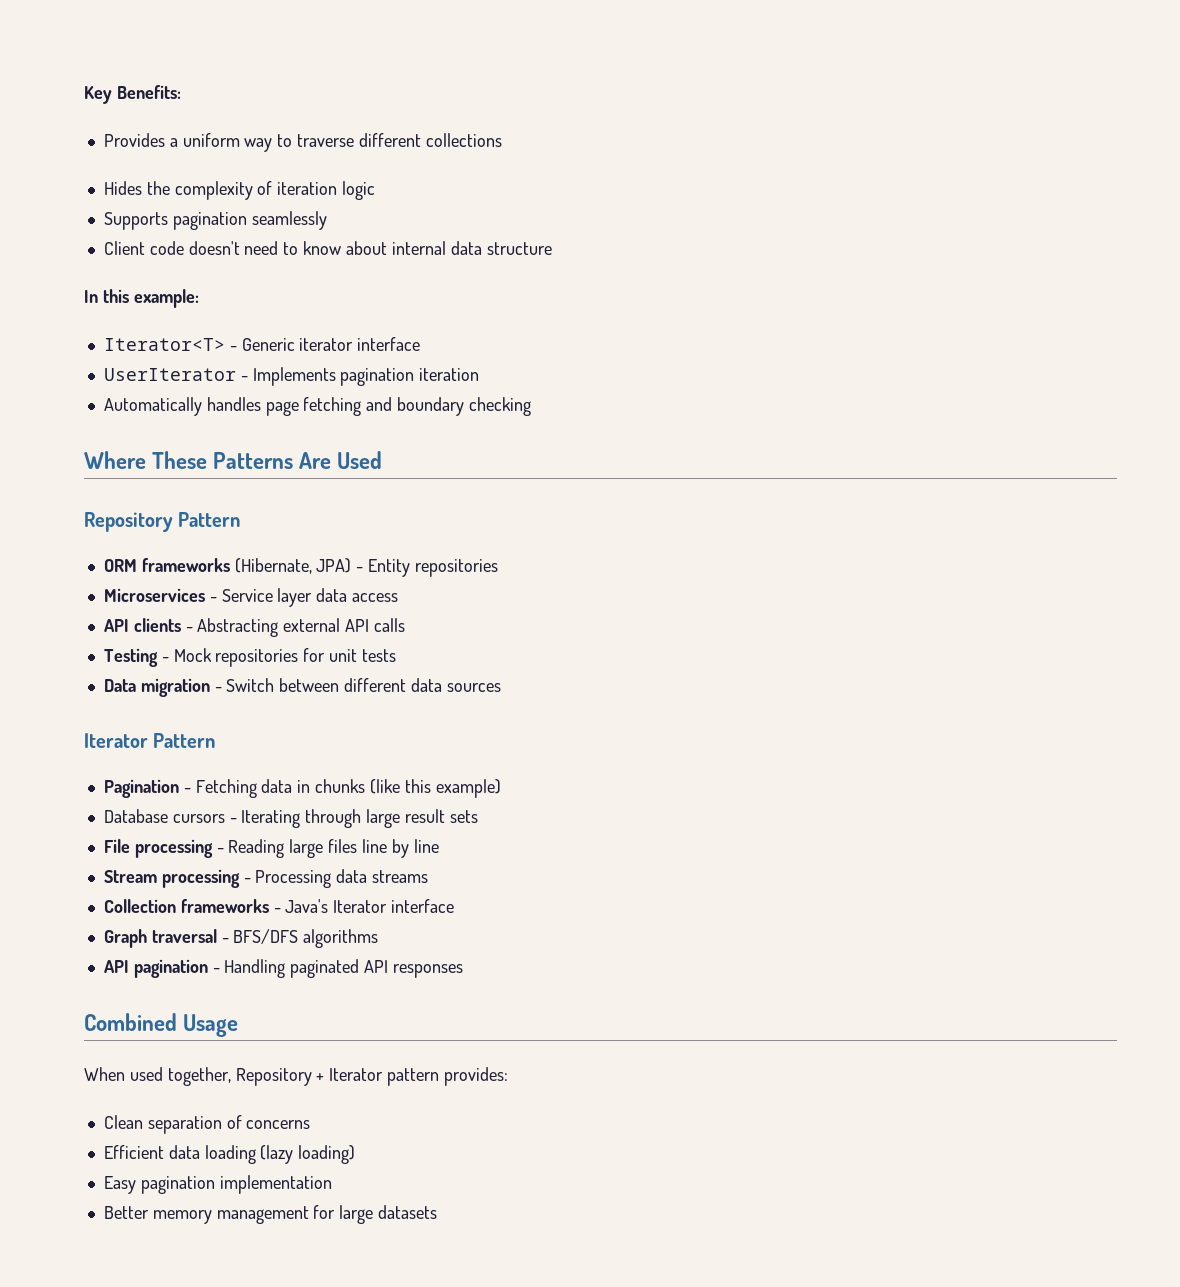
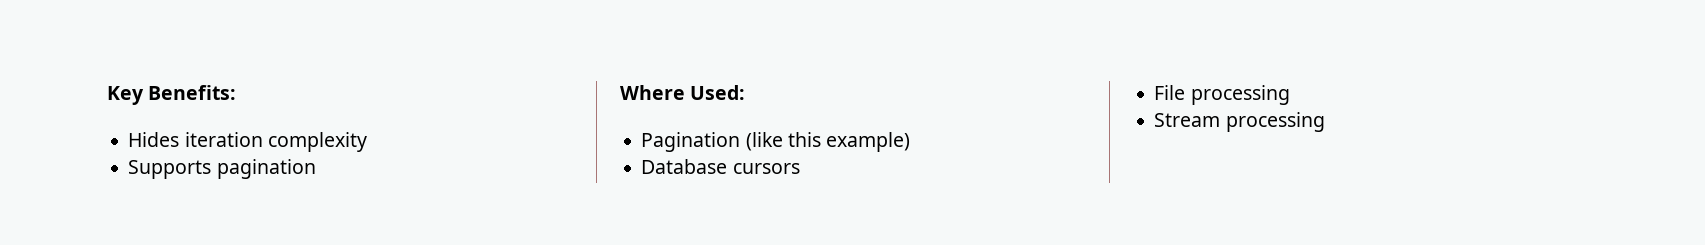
[103,133,502,152] // Provides a uniform way to traverse different collections -> (237, 92) none
[146,181,170,195] the -> [184,132,263,147] iteration
[257,181,376,200] of iteration logic -> (367, 142) none
[251,211,327,230] [103,241,552,255] [84,289,199,308] [103,337,421,351] [103,367,480,386] [103,397,531,416] [84,451,383,469] [84,512,241,532] [103,558,498,577] [103,588,399,607] [103,618,405,637] [103,648,396,667] [103,678,501,697] [84,733,216,748] [103,779,366,798] seamlessly // Client code doesn't need to know about internal data structure // In this example: // Iterator<T> - Generic iterator interface // UserIterator - Implements pagination iteration // Automatically handles page fetching and boundary checking // Where These Patterns Are Used // Repository Pattern // ORM frameworks (Hibernate, JPA) - Entity repositories // Microservices - Service layer data access // API clients - Abstracting external API calls // Testing - Mock repositories for unit tests // Data migration - Switch between different data sources // Iterator Pattern // Pagination - Fetching data in chunks -> [620,85,746,100] [641,132,741,152] // Where Used: // Pagination
[229,809,478,828] [103,839,439,858] [103,869,429,888] [103,899,455,913] [103,929,379,948] [103,959,463,978] [84,1013,239,1037] [84,1067,509,1086] [103,1115,311,1134] [103,1145,356,1164] [103,1175,332,1194] [103,1205,438,1224] - Iterating through large result sets // File processing - Reading large files line by line // Stream processing - Processing data streams // Collection frameworks - Java's Iterator interface // Graph traversal - BFS/DFS algorithms // API pagination - Handling paginated API responses // Combined Usage // When used together, Repository + Iterator pattern provides: // Clean separation of concerns // Efficient data loading (lazy loading) // Easy pagination implementation // Better memory management for large datasets -> [1154,85,1290,105] [1154,112,1325,132] // File processing // Stream processing

